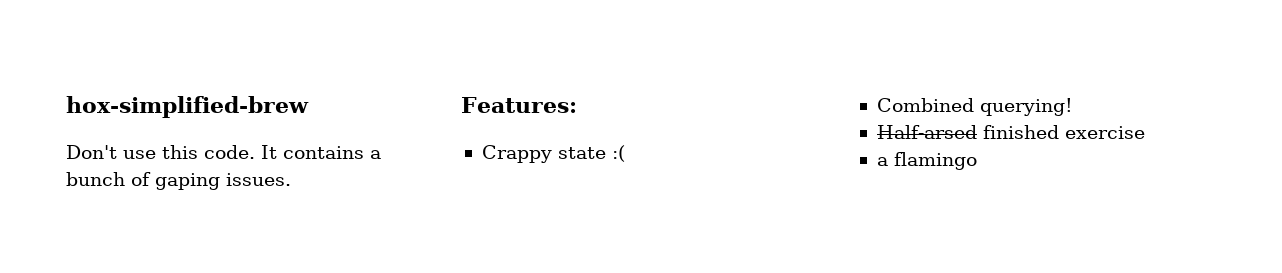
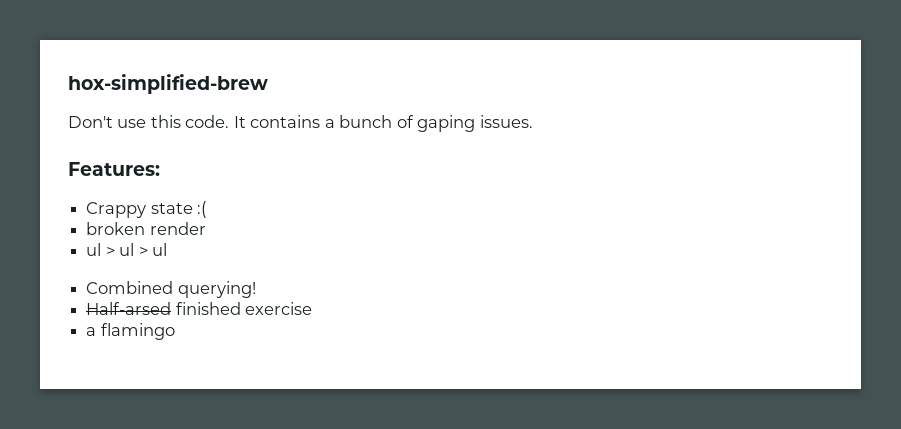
(625, 153) none -> [86,222,206,235] [86,243,167,256] // broken render // ul > ul > ul

